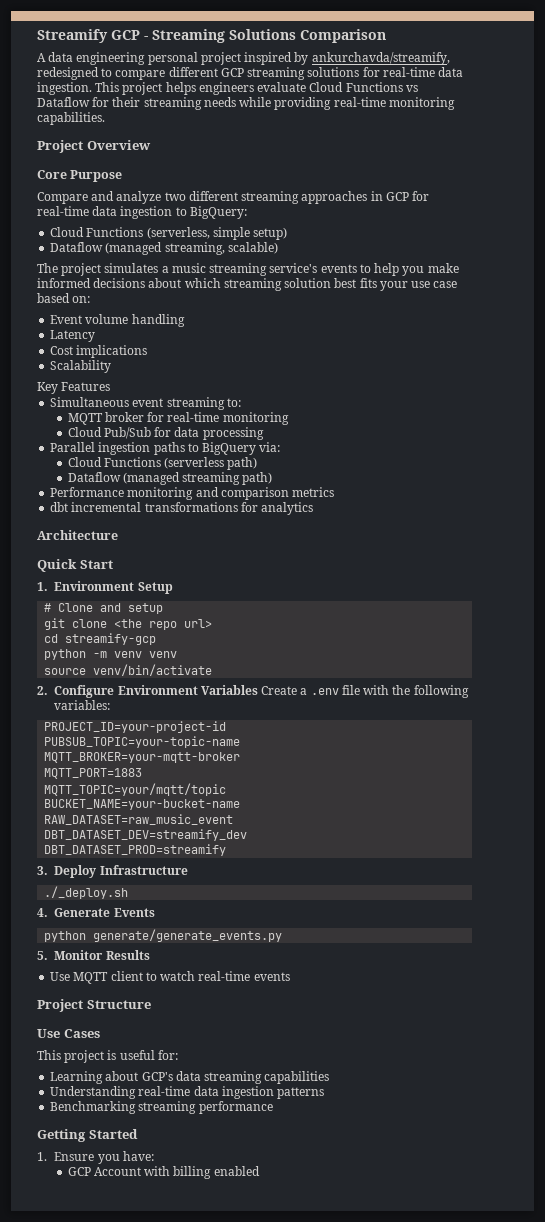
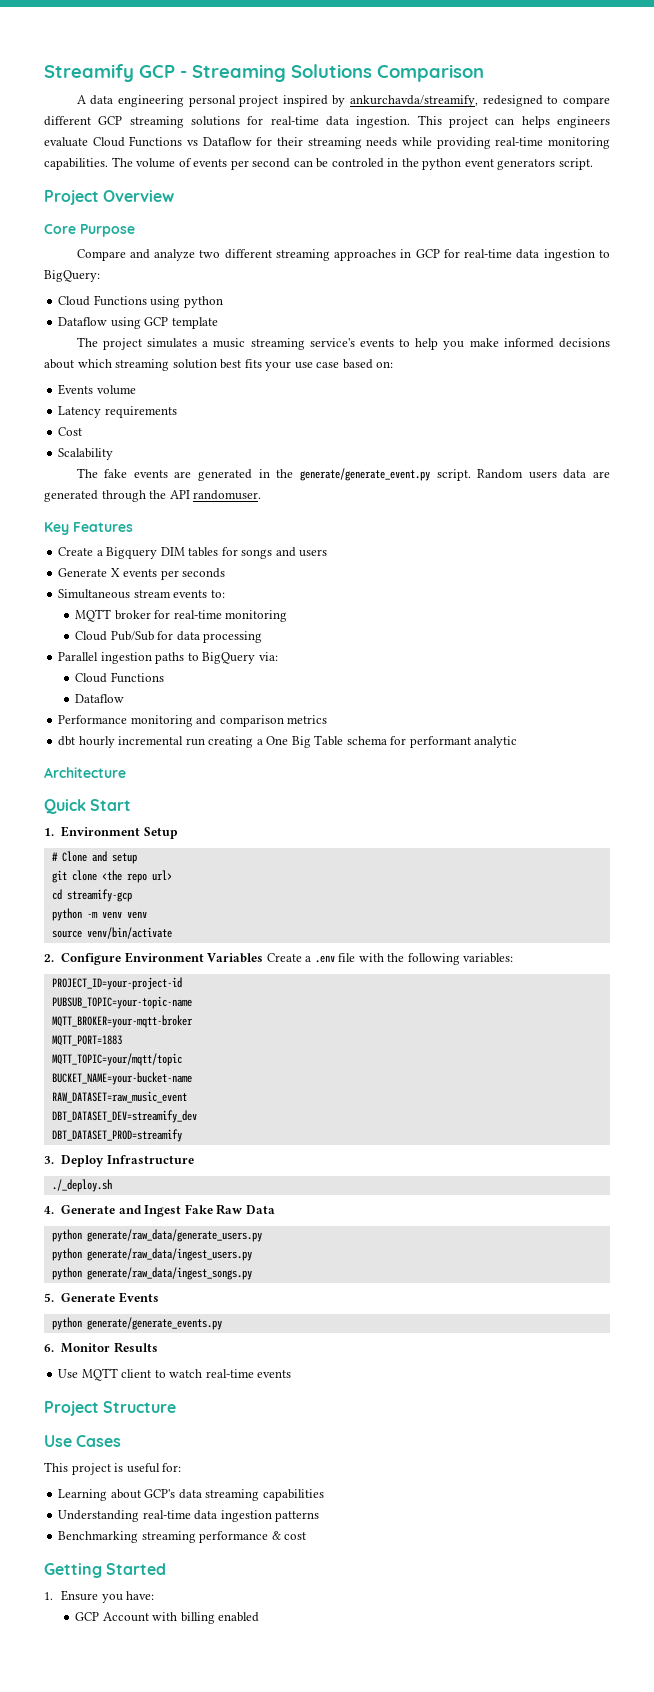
(163, 88) none -> [495,118,515,125] can
(105, 118) none -> [111,157,593,170] The volume of events per second can be controled in the python event generators script.
[146,227,288,240] [50,242,278,255] (serverless, simple setup) // Dataflow (managed streaming, scalable) -> [150,296,223,308] [58,317,218,329] using python // Dataflow using GCP template
[50,314,185,327] Event volume handling -> [58,384,136,395] Events volume
(96, 336) none -> [104,406,177,418] requirements
[76,345,148,358] implications -> (83, 431) none
[37,382,111,394] Key Features -> [76,468,610,481] [44,490,262,502] [44,522,133,535] [58,547,328,559] [58,568,226,580] The fake events are generated in the generate/generate_event.py script. Random users data are generated through the API randomuser. // Key Features // Create a Bigquery DIM tables for songs and users // Generate X events per seconds
[132,397,225,410] event streaming -> [133,590,208,598] stream events
[164,457,258,470] [67,472,273,485] (serverless path) // Dataflow (managed streaming path) -> [75,694,125,703] // Dataflow
[71,502,314,515] incremental transformations for analytics -> [78,735,518,748] hourly incremental run creating a One Big Table schema for performant analytic
(111, 912) none -> [118,1204,275,1217] [51,1229,262,1242] [51,1248,252,1261] [51,1267,252,1280] [44,1293,116,1302] and Ingest Fake Raw Data // python generate/raw_data/generate_users.py // python generate/raw_data/ingest_users.py // python generate/raw_data/ingest_songs.py // 5. Generate
[37,951,48,960] 5. -> [44,1344,54,1352] 6.
(273, 1107) none -> [271,1531,307,1540] & cost

